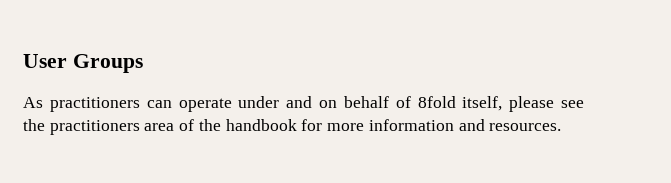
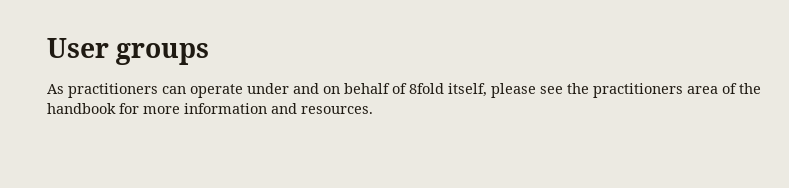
[72,54,143,73] Groups -> [116,43,210,65] groups

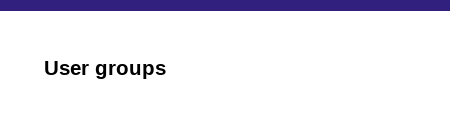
[47,83,761,98] [47,103,373,114] // As practitioners can operate under and on behalf of 8fold itself, please see the practitioners area of the handbook for more information and resources. -> (166, 71) none

